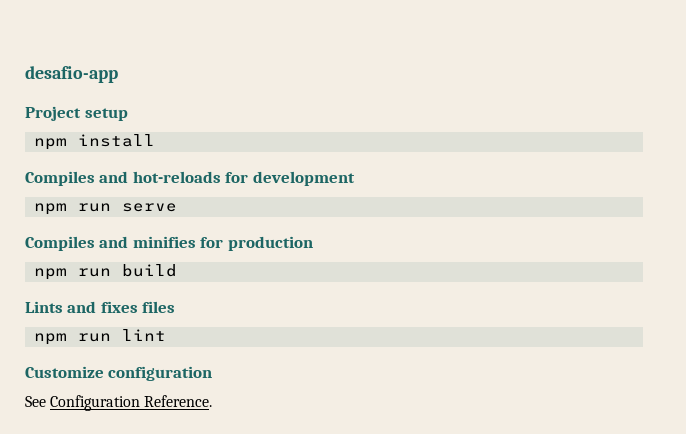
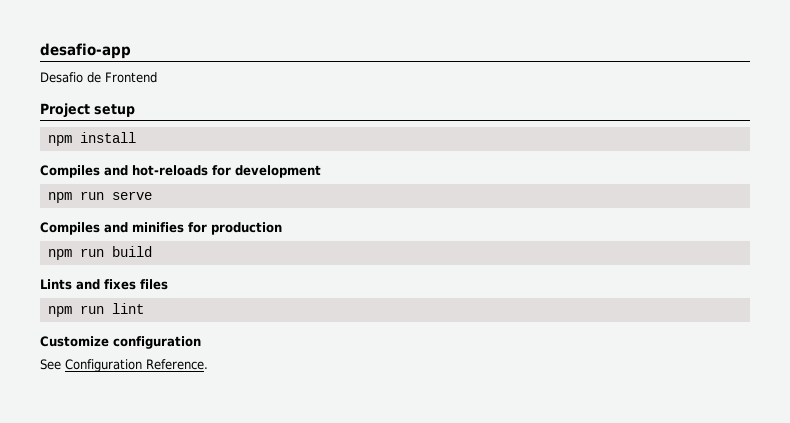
(118, 74) none -> [40,72,157,83] // Desafio de Frontend

